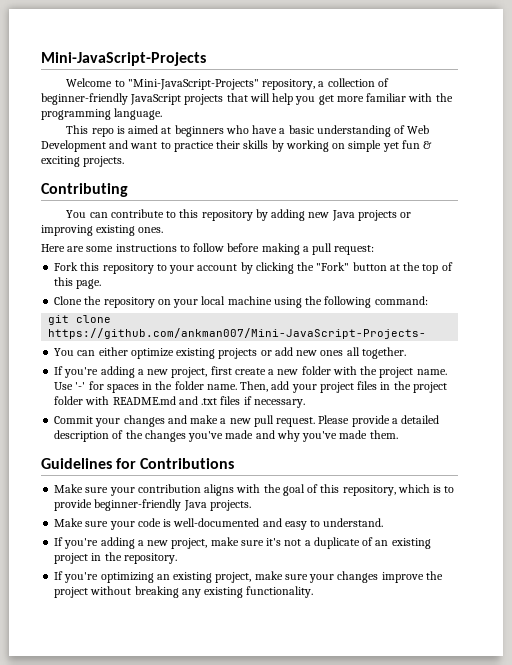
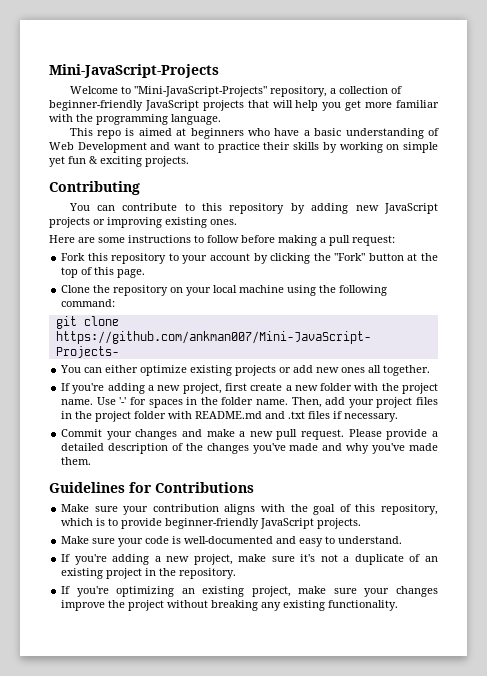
[331,210,355,221] Java -> [384,203,438,214] JavaScript
[183,500,207,511] Java -> [260,518,315,529] JavaScript

